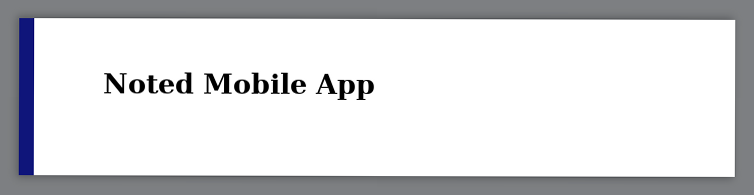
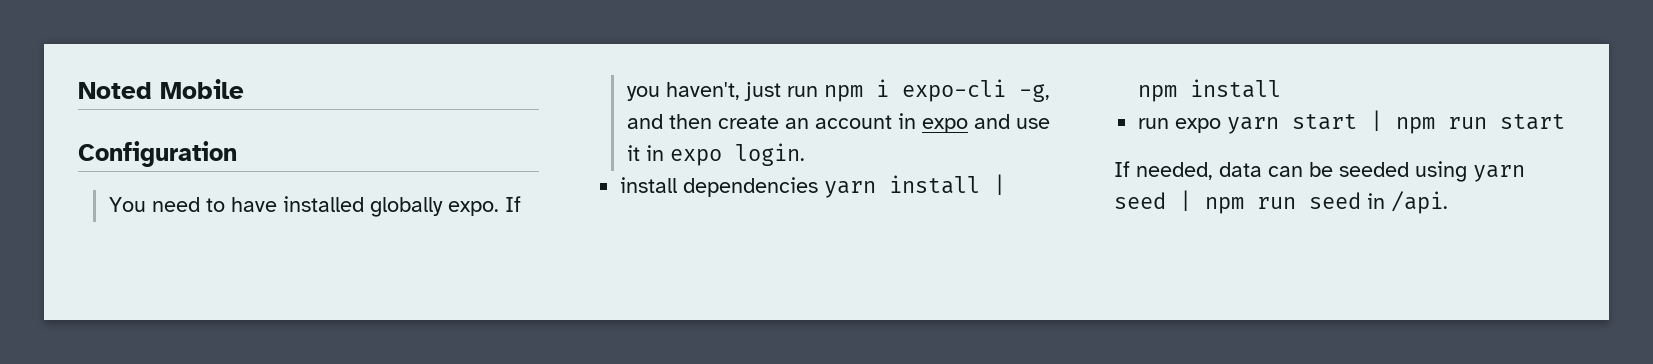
[314,73,376,100] App -> [78,141,237,167] [108,196,521,217] [626,79,1050,102] [626,113,1050,133] [626,143,805,166] [620,174,1007,198] [1138,79,1282,102] [1138,110,1566,134] [1114,161,1525,182] [1114,190,1448,214] // Configuration // You need to have installed globally expo. If you haven't, just run npm i expo-cli -g, and then create an account in expo and use it in expo login. // install dependencies yarn install | npm install // run expo yarn start | npm run start // If needed, data can be seeded using yarn seed | npm run seed in /api.

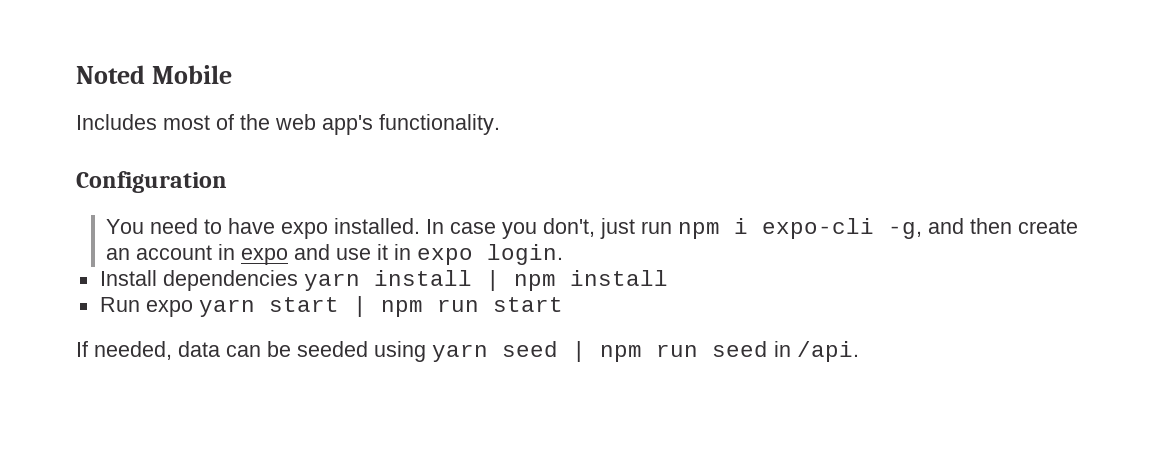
(244, 89) none -> [76,114,500,135] // Includes most of the web app's functionality.
[282,196,521,217] [626,82,740,101] installed globally expo. If you haven't, -> [281,218,596,239] expo installed. In case you don't,
[620,177,678,193] install -> [99,270,157,286] Install
[1138,118,1170,129] run -> [99,297,140,312] Run

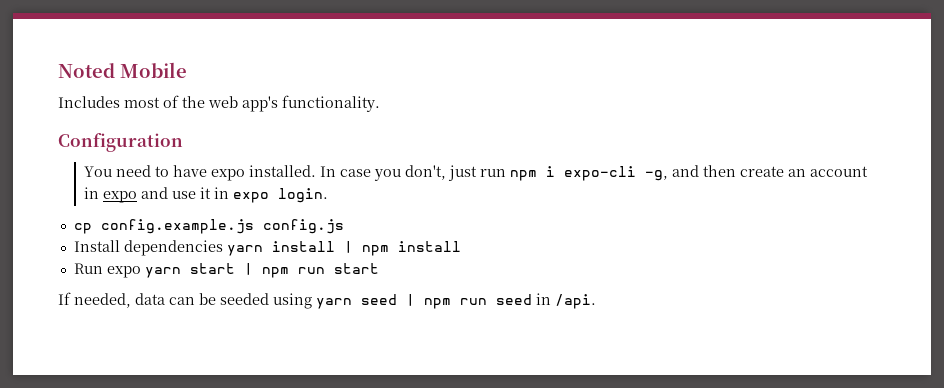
(564, 254) none -> [73,219,344,234] // cp config.example.js config.js

